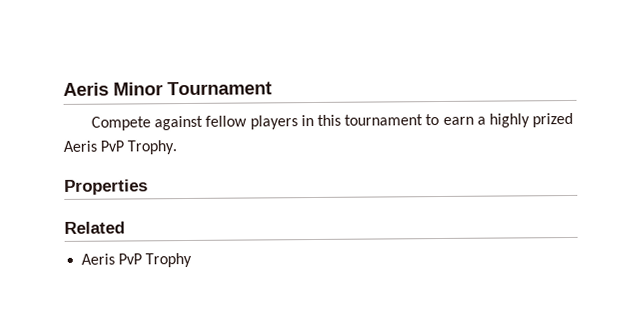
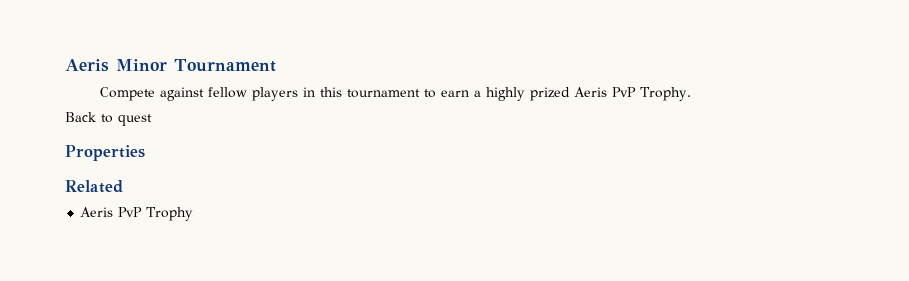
(178, 147) none -> [65,112,152,126] // Back to quest

